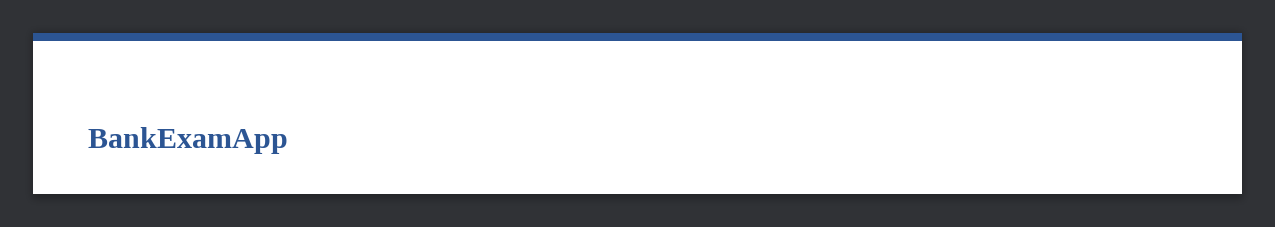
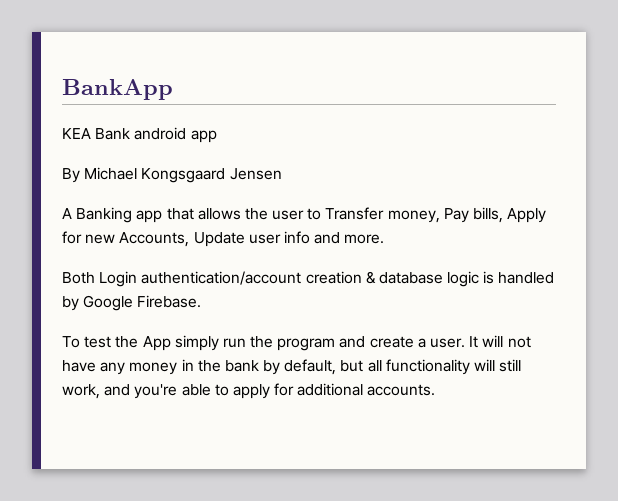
[88,127,288,154] BankExamApp -> [62,79,173,100] [62,127,217,143] [62,167,282,183] [62,207,547,223] [62,231,385,247] [62,271,555,287] [62,295,202,311] [62,335,531,351] [62,359,522,375] [62,383,436,399] BankApp // KEA Bank android app // By Michael Kongsgaard Jensen // A Banking app that allows the user to Transfer money, Pay bills, Apply for new Accounts, Update user info and more. // Both Login authentication/account creation & database logic is handled by Google Firebase. // To test the App simply run the program and create a user. It will not have any money in the bank by default, but all functionality will still work, and you're able to apply for additional accounts.

